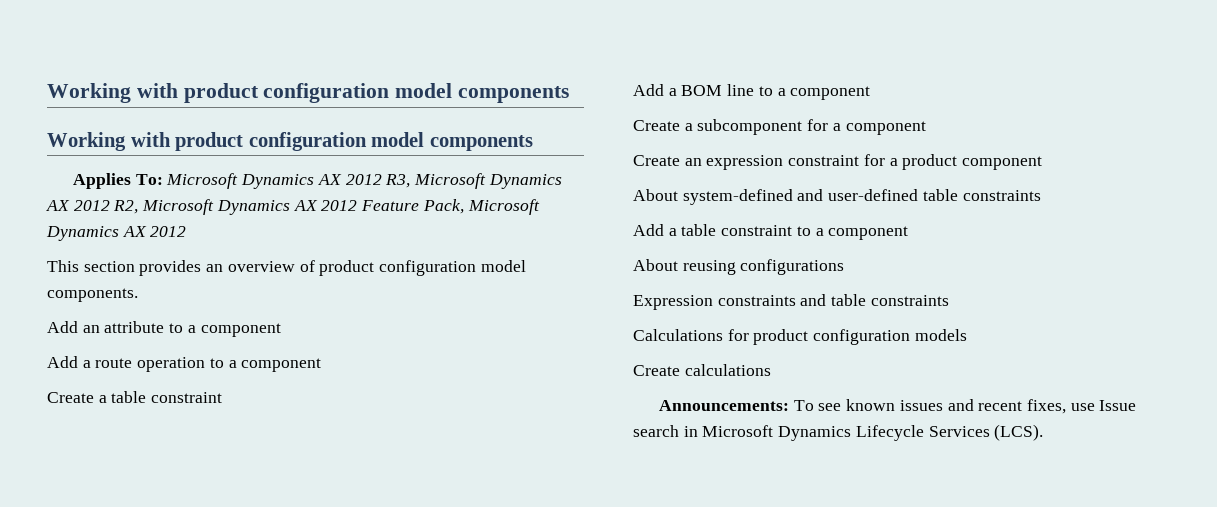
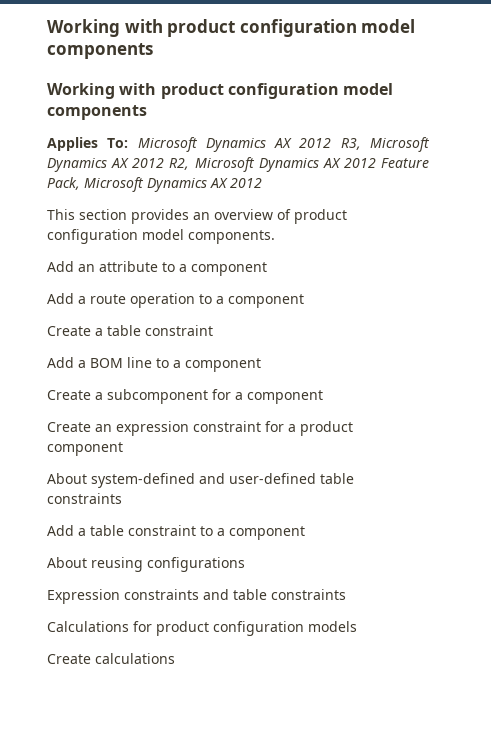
[658,399,1137,414] [633,424,1044,441] // Announcements: To see known issues and recent fixes, use Issue search in Microsoft Dynamics Lifecycle Services (LCS). -> (175, 658) none

